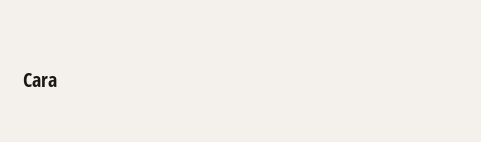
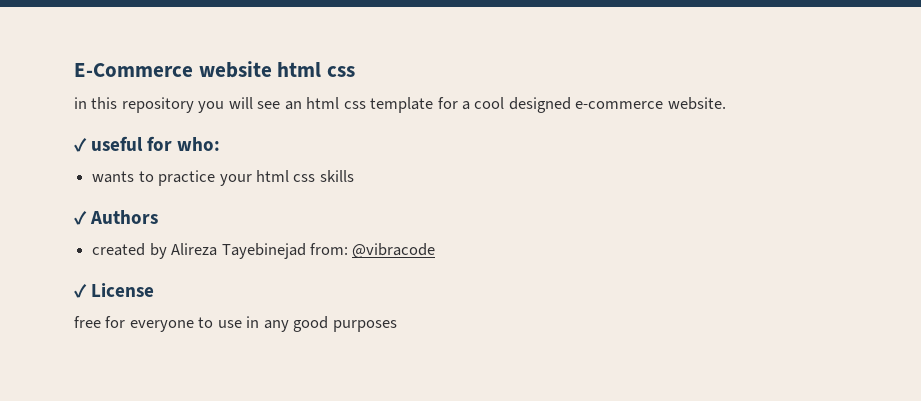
[23,73,57,87] Cara -> [74,61,356,78] [74,97,726,113] [74,136,221,152] [92,170,354,186] [74,210,159,225] [92,243,436,259] [74,283,155,298] [74,316,397,332] E-Commerce website html css // in this repository you will see an html css template for a cool designed e-commerce website. // ✓ useful for who: // wants to practice your html css skills // ✓ Authors // created by Alireza Tayebinejad from: @vibracode // ✓ License // free for everyone to use in any good purposes

